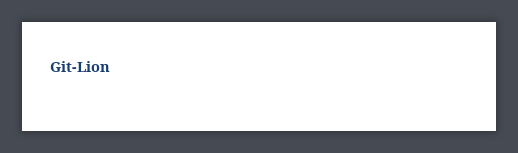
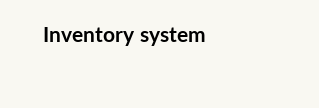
[50,61,110,72] Git-Lion -> [43,27,206,46] Inventory system

